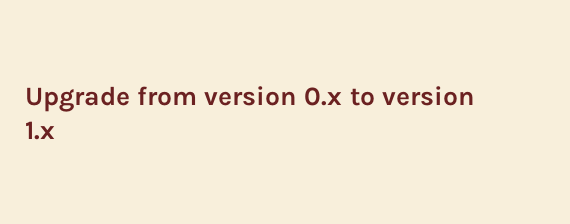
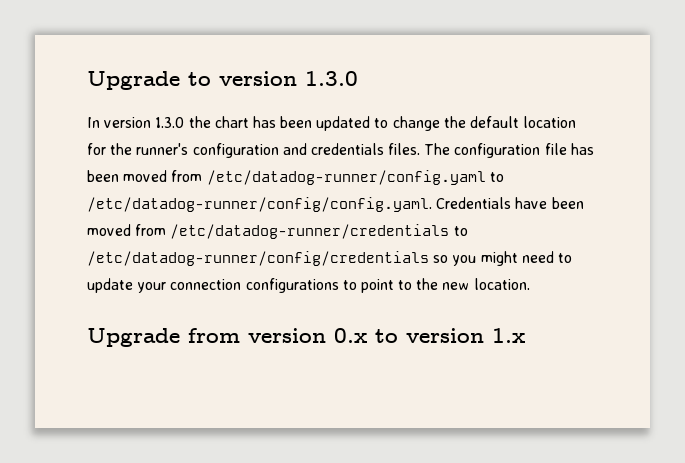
[25,86,130,112] Upgrade -> [87,71,358,90] [87,116,577,131] [87,143,594,158] [87,170,504,185] [87,197,584,212] [87,224,468,239] [87,251,572,266] [87,278,530,293] [87,328,180,347] Upgrade to version 1.3.0 // In version 1.3.0 the chart has been updated to change the default location for the runner's configuration and credentials files. The configuration file has been moved from /etc/datadog-runner/config.yaml to /etc/datadog-runner/config/config.yaml. Credentials have been moved from /etc/datadog-runner/credentials to /etc/datadog-runner/config/credentials so you might need to update your connection configurations to point to the new location. // Upgrade

